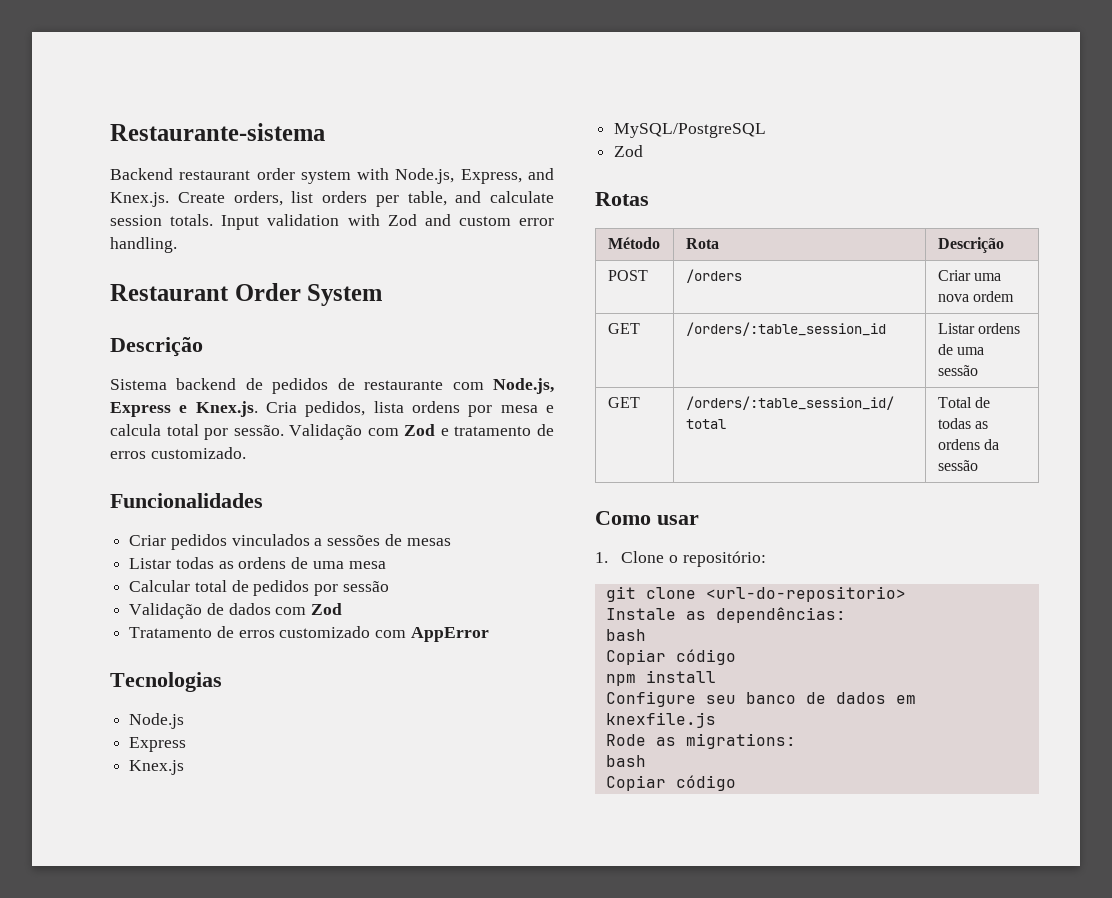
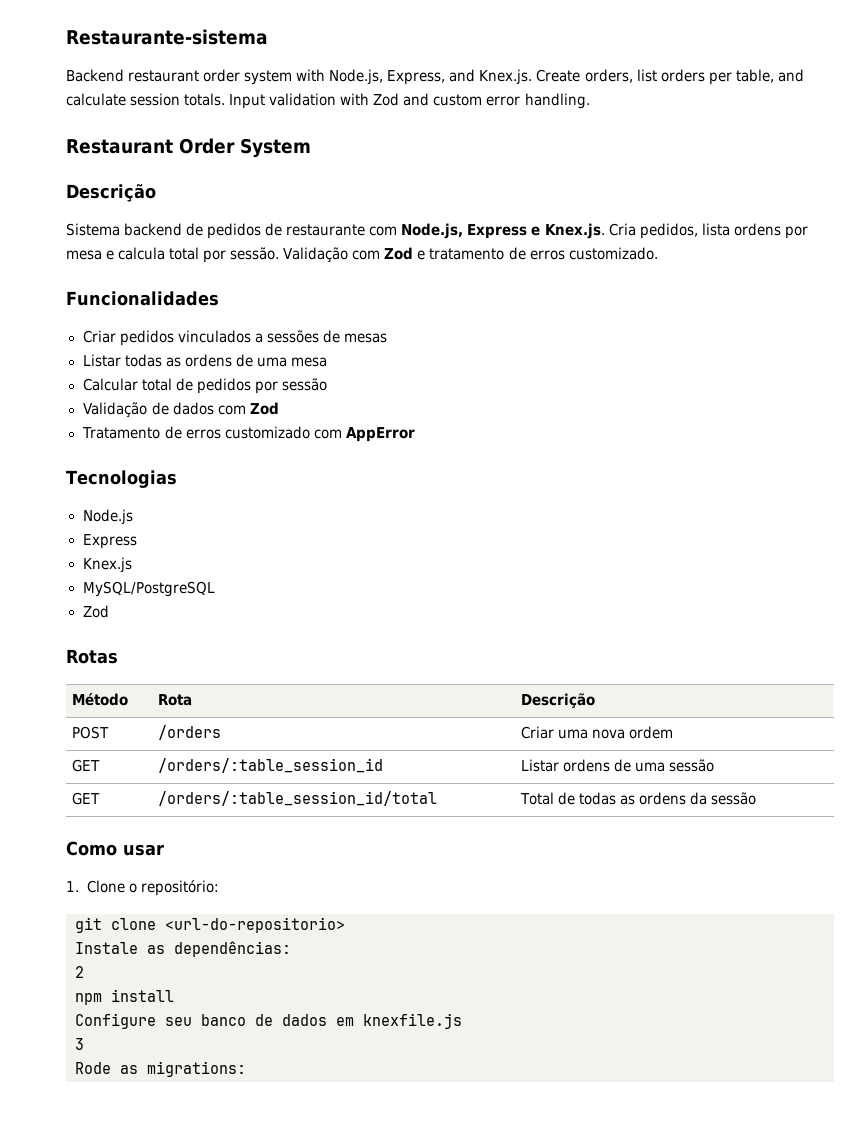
[605,629,646,641] [605,649,736,665] bash // Copiar código -> [75,966,84,978] 2
(716, 720) none -> [75,1038,84,1050] // 3
[605,755,646,767] [605,775,736,791] // bash // Copiar código -> (246, 1069) none

